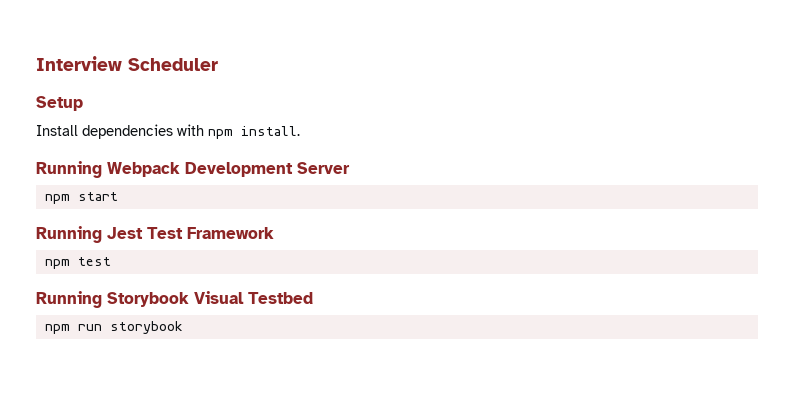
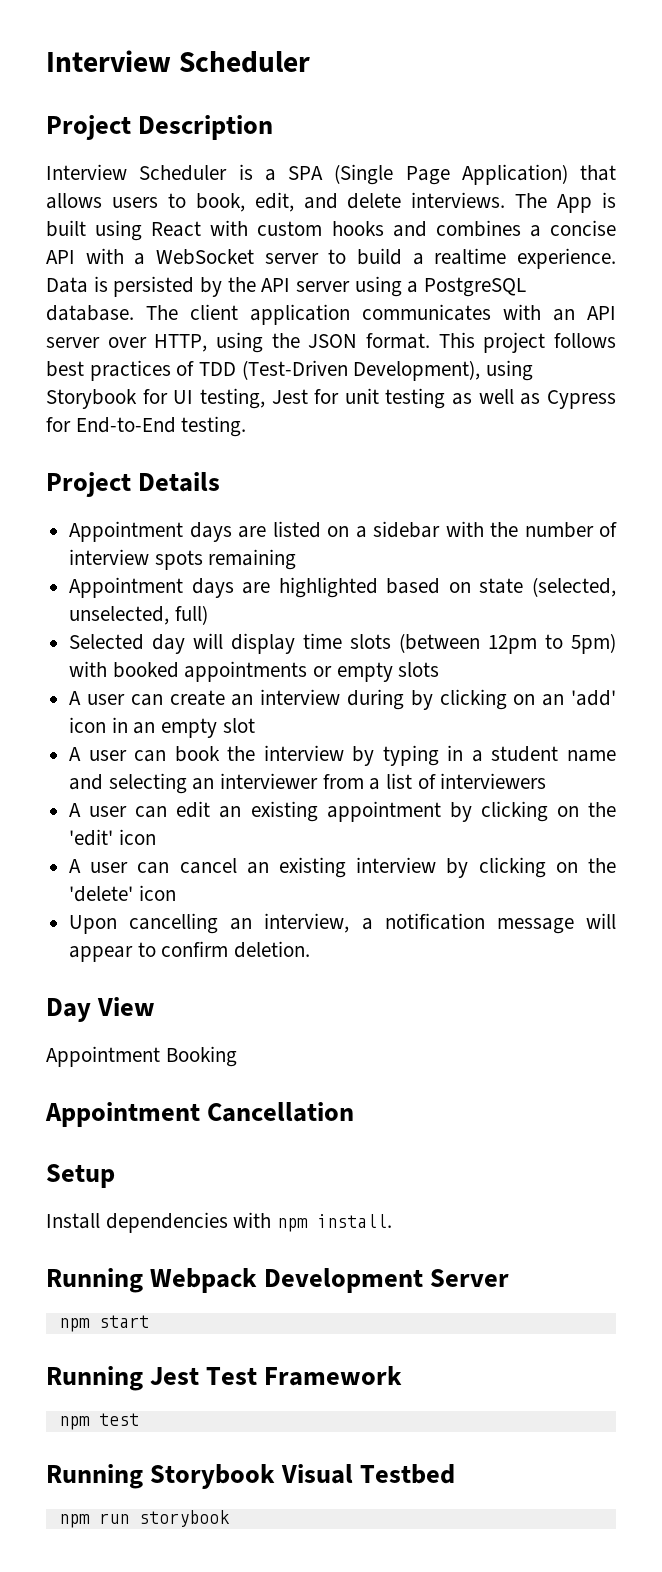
[36,56,218,71] Interview Scheduler -> [46,50,310,73] [46,115,274,140] [46,164,616,185] [46,192,616,213] [46,220,616,241] [46,248,616,269] [46,276,527,297] [46,304,616,325] [46,332,616,353] [46,360,534,381] [46,388,616,409] [46,416,247,437] [46,472,221,497] [69,521,617,542] [69,549,297,570] [69,577,616,598] [69,605,208,625] [69,633,616,654] [69,661,440,682] [69,689,616,710] [69,717,255,738] [69,745,616,766] [69,773,547,794] [69,801,616,822] [69,829,156,846] [69,857,616,878] [69,885,176,902] [69,913,616,934] [69,941,311,962] [46,997,156,1022] [46,1046,237,1067] [45,1102,355,1127] Interview Scheduler // Project Description // Interview Scheduler is a SPA (Single Page Application) that allows users to book, edit, and delete interviews. The App is built using React with custom hooks and combines a concise API with a WebSocket server to build a realtime experience. Data is persisted by the API server using a PostgreSQL database. The client application communicates with an API server over HTTP, using the JSON format. This project follows best practices of TDD (Test-Driven Development), using Storybook for UI testing, Jest for unit testing as well as Cypress for End-to-End testing. // Project Details // Appointment days are listed on a sidebar with the number of interview spots remaining // Appointment days are highlighted based on state (selected, unselected, full) // Selected day will display time slots (between 12pm to 5pm) with booked appointments or empty slots // A user can create an interview during by clicking on an 'add' icon in an empty slot // A user can book the interview by typing in a student name and selecting an interviewer from a list of interviewers // A user can edit an existing appointment by clicking on the 'edit' icon // A user can cancel an existing interview by clicking on the 'delete' icon // Upon cancelling an interview, a notification message will appear to confirm deletion. // Day View // Appointment Booking // Appointment Cancellation

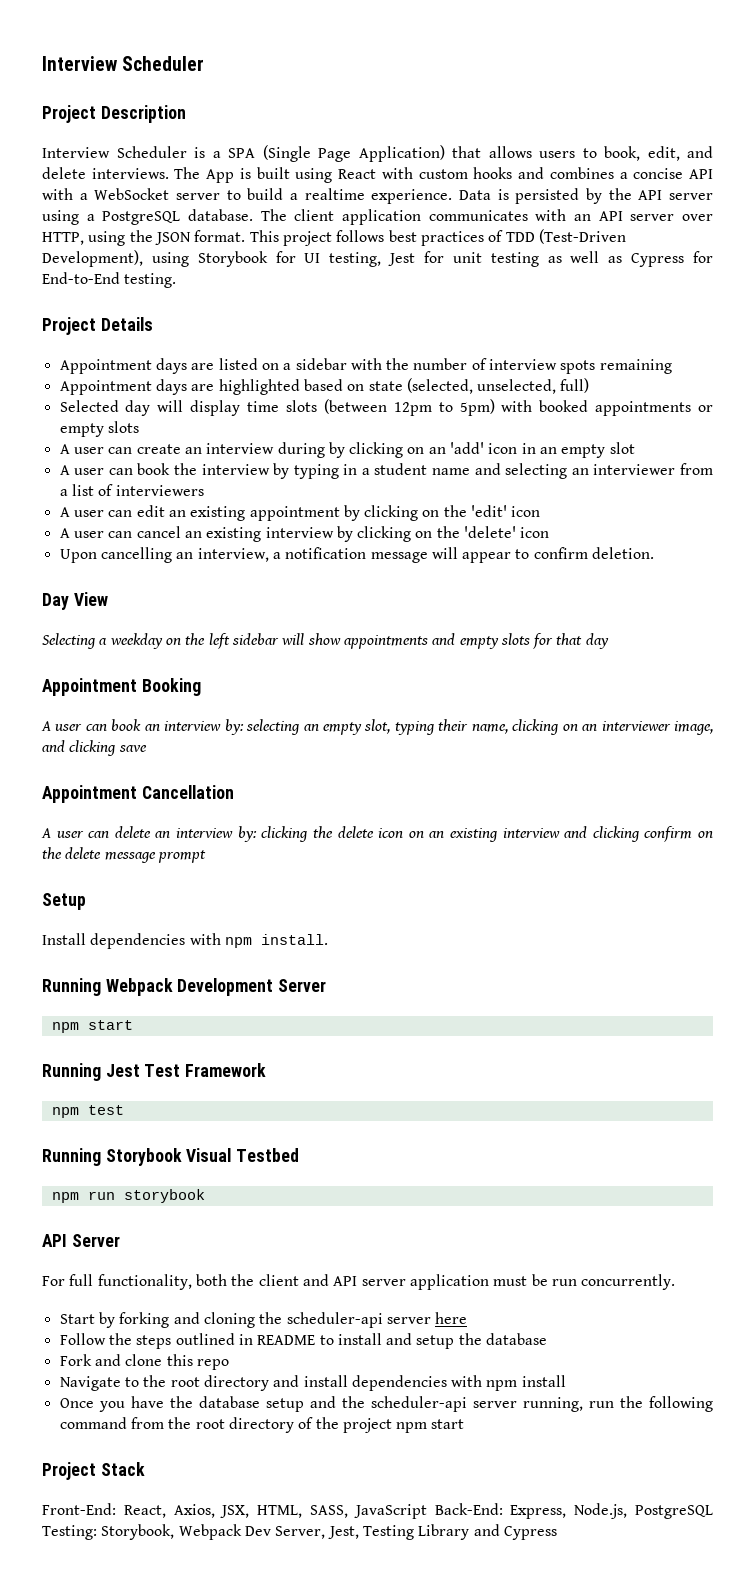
[46,1046,237,1067] [45,1102,355,1127] Appointment Booking // Appointment Cancellation -> [42,633,609,649] [42,678,201,696] [41,719,714,735] [42,740,147,756] [42,785,234,803] [41,826,713,842] [42,847,206,863] Selecting a weekday on the left sidebar will show appointments and empty slots for that day // Appointment Booking // A user can book an interview by: selecting an empty slot, typing their name, clicking on an interviewer image, and clicking save // Appointment Cancellation // A user can delete an interview by: clicking the delete icon on an existing interview and clicking confirm on the delete message prompt
(230, 1518) none -> [42,1234,120,1247] [42,1274,676,1290] [59,1312,468,1328] [59,1333,548,1349] [59,1354,229,1370] [59,1375,566,1391] [59,1396,714,1412] [59,1417,465,1433] [42,1462,145,1480] [42,1503,713,1519] [42,1524,557,1540] // API Server // For full functionality, both the client and API server application must be run concurrently. // Start by forking and cloning the scheduler-api server here // Follow the steps outlined in README to install and setup the database // Fork and clone this repo // Navigate to the root directory and install dependencies with npm install // Once you have the database setup and the scheduler-api server running, run the following command from the root directory of the project npm start // Project Stack // Front-End: React, Axios, JSX, HTML, SASS, JavaScript Back-End: Express, Node.js, PostgreSQL Testing: Storybook, Webpack Dev Server, Jest, Testing Library and Cypress

